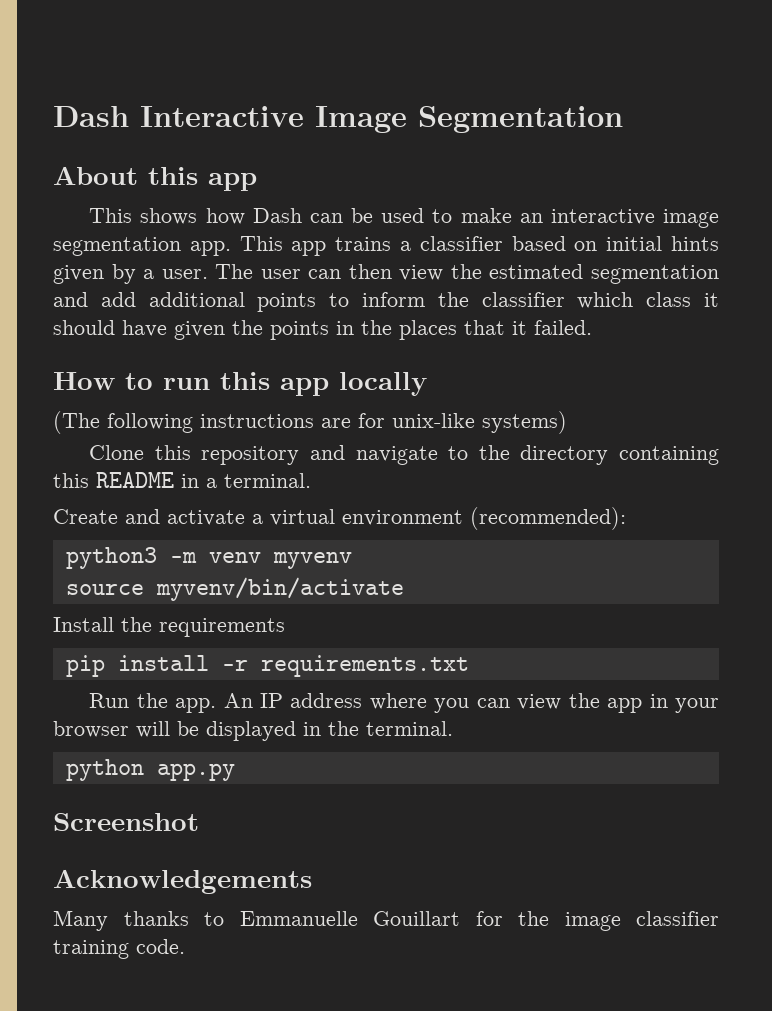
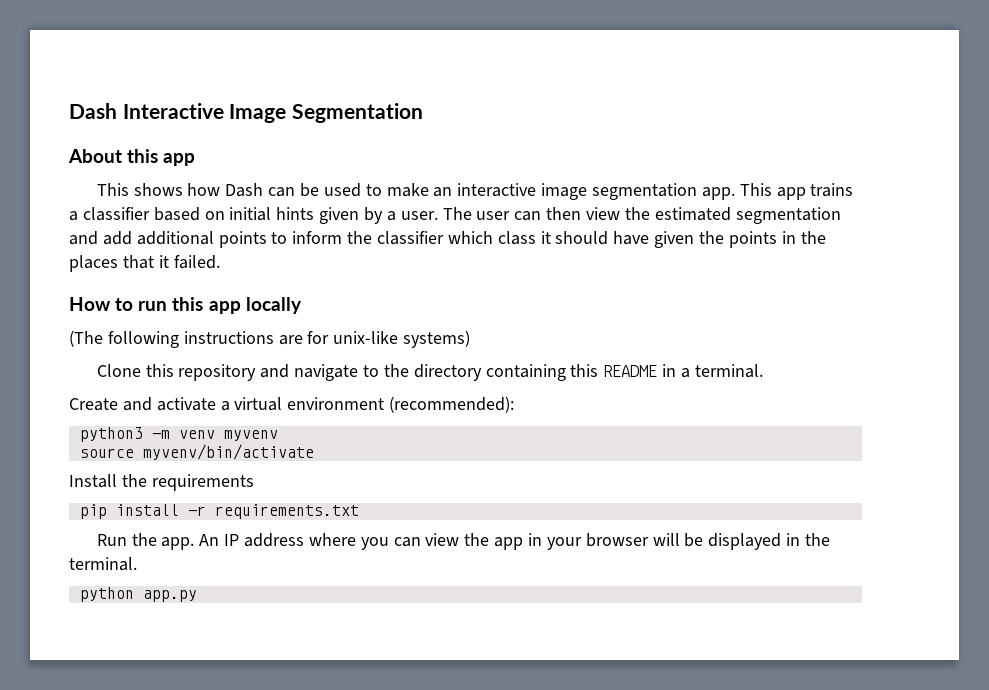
[53,813,199,831] [53,869,312,894] [53,910,719,931] [53,939,185,959] // Screenshot // Acknowledgements // Many thanks to Emmanuelle Gouillart for the image classifier training code. -> (197, 596) none

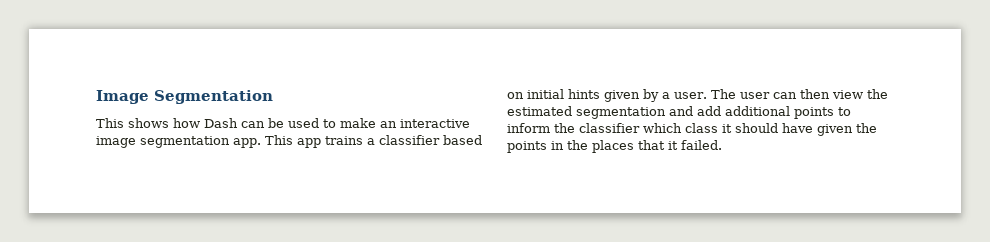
[69,103,224,119] Dash Interactive -> (96, 97) none
[68,149,196,166] // About this app -> (273, 97) none
[69,297,302,314] [69,330,471,348] [96,364,763,381] [69,396,515,413] [79,427,278,442] [79,444,314,460] [69,474,254,491] [79,504,359,519] [96,533,831,550] [69,557,137,571] [79,587,197,602] // How to run this app locally // (The following instructions are for unix-like systems) // Clone this repository and navigate to the directory containing this README in a terminal. // Create and activate a virtual environment (recommended): // python3 -m venv myvenv // source myvenv/bin/activate // Install the requirements // pip install -r requirements.txt // Run the app. An IP address where you can view the app in your browser will be displayed in the terminal. // python app.py -> (722, 145) none

